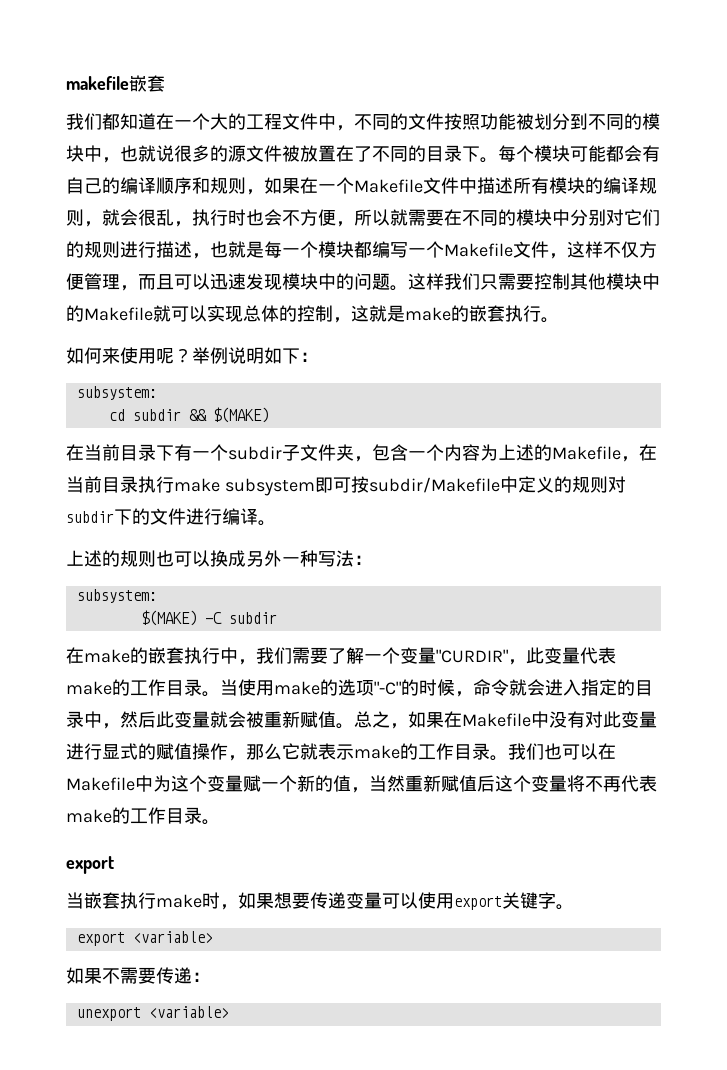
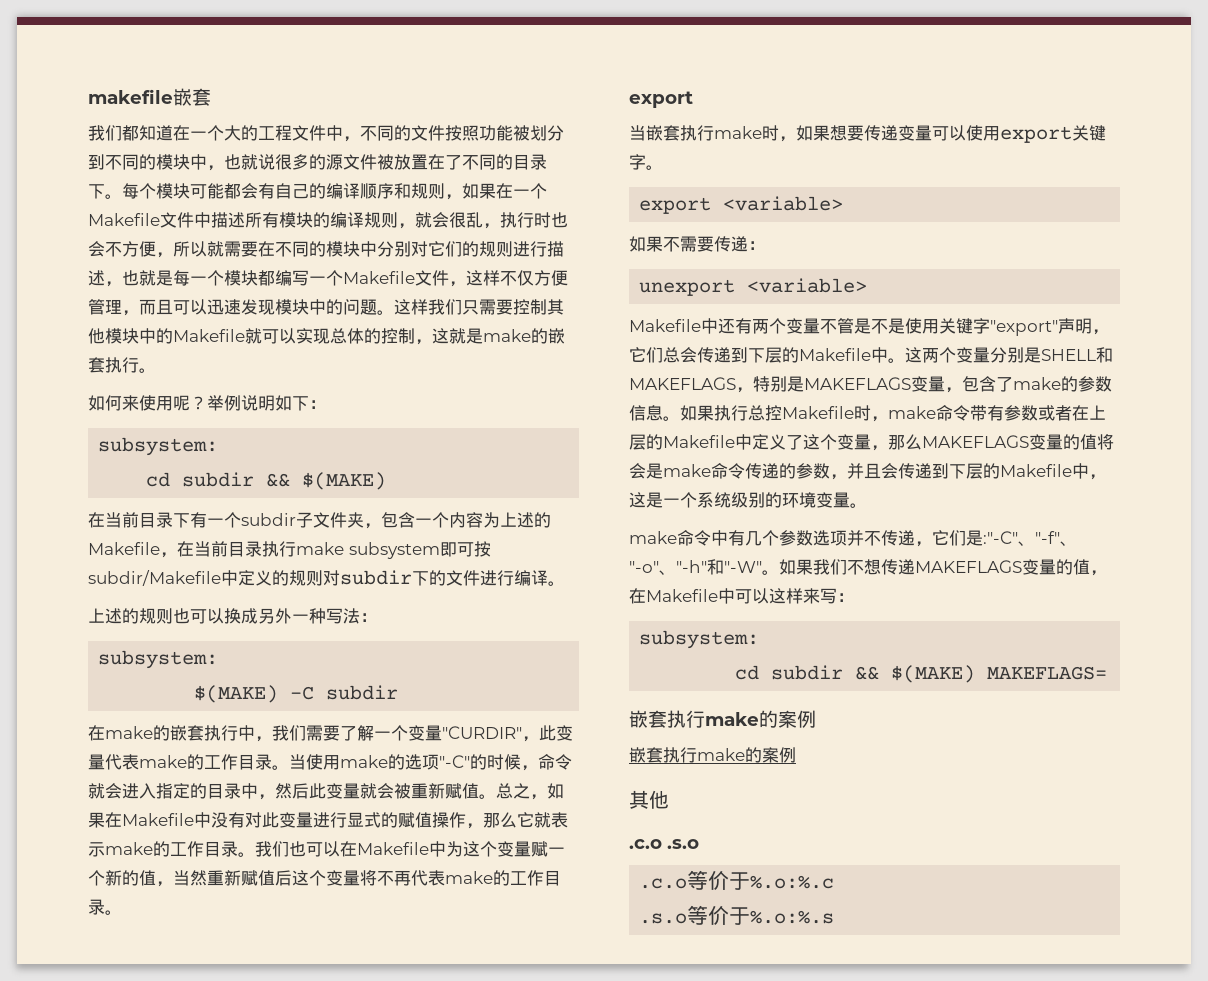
(229, 1012) none -> [629,318,1109,336] [629,347,1113,363] [629,376,1112,393] [629,405,1106,422] [629,434,1114,451] [629,463,1106,480] [629,492,867,508] [629,530,1077,547] [629,559,1107,576] [629,588,854,604] [639,630,760,649] [735,665,1108,683] [629,710,816,728] [629,747,796,763] [629,790,669,809] [629,839,699,849] [639,870,835,890] [639,905,835,925] // Makefile中还有两个变量不管是不是使用关键字"export"声明，它们总会传递到下层的Makefile中。这两个变量分别是SHELL和MAKEFLAGS，特别是MAKEFLAGS变量，包含了make的参数信息。如果执行总控Makefile时，make命令带有参数或者在上层的Makefile中定义了这个变量，那么MAKEFLAGS变量的值将会是make命令传递的参数，并且会传递到下层的Makefile中，这是一个系统级别的环境变量。 // make命令中有几个参数选项并不传递，它们是:"-C"、"-f"、"-o"、"-h"和"-W"。如果我们不想传递MAKEFLAGS变量的值，在Makefile中可以这样来写： // subsystem: // cd subdir && $(MAKE) MAKEFLAGS= // 嵌套执行make的案例 // 嵌套执行make的案例 // 其他 // .c.o .s.o // .c.o等价于%.o:%.c // .s.o等价于%.o:%.s

